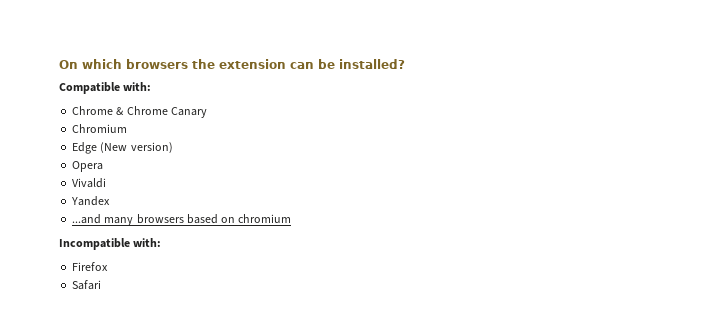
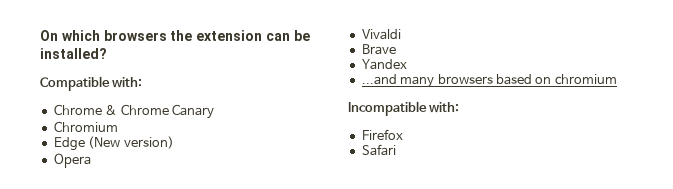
(107, 183) none -> [361,44,396,55] // Brave

